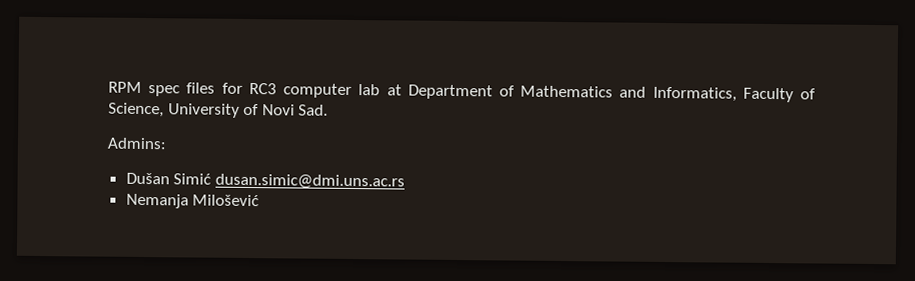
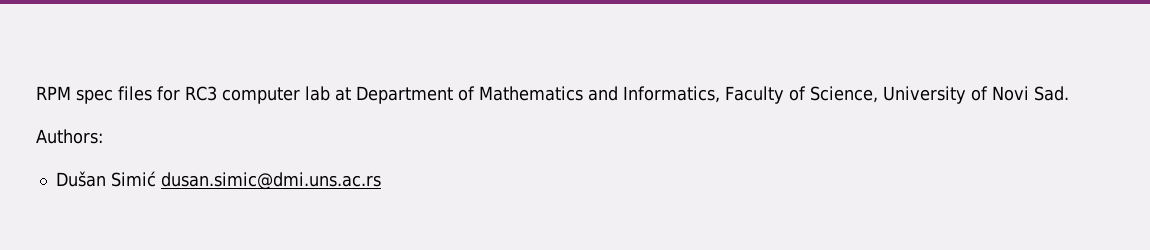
[107,137,167,150] Admins: -> [36,129,103,144] Authors:
[125,193,260,209] // Nemanja Milošević -> (381, 181) none

